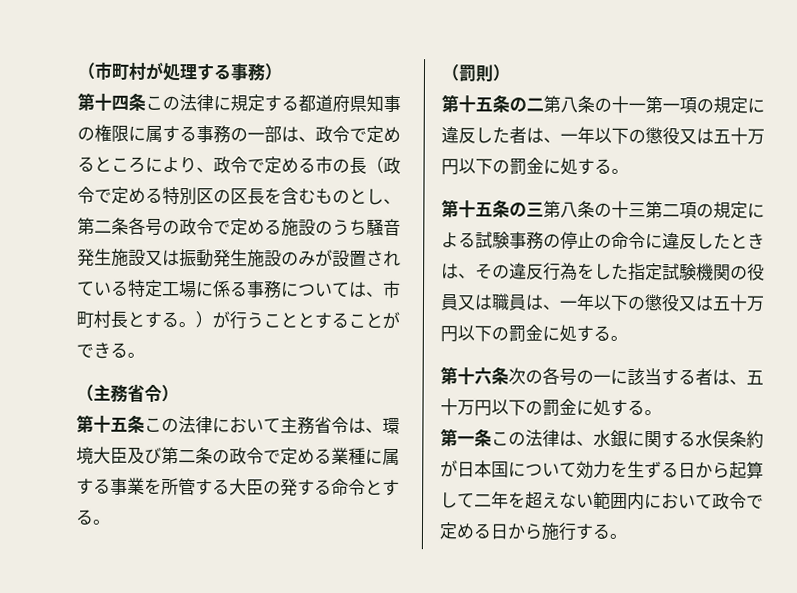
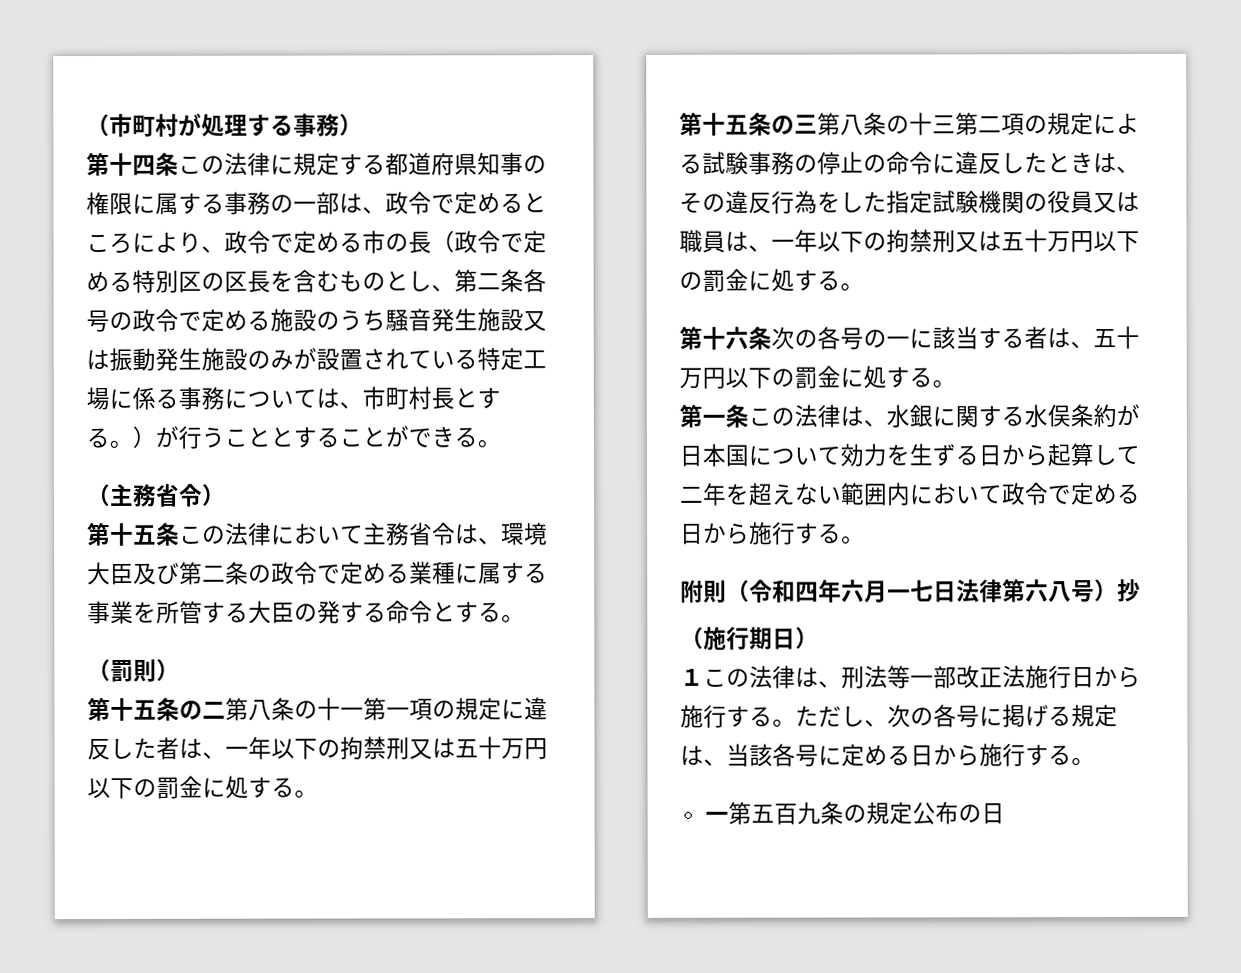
[645,127,680,145] 懲役 -> [340,736,410,760] 拘禁刑
[644,294,680,312] 懲役 -> [886,229,956,253] 拘禁刑
(627, 536) none -> [680,579,1141,603] [680,626,819,650] [680,665,1141,689] [680,704,1118,728] [680,743,1095,767] [704,801,1005,825] // 附則（令和四年六月一七日法律第六八号）抄 // （施行期日） // １この法律は、刑法等一部改正法施行日から施行する。ただし、次の各号に掲げる規定は、当該各号に定める日から施行する。 // 一第五百九条の規定公布の日

